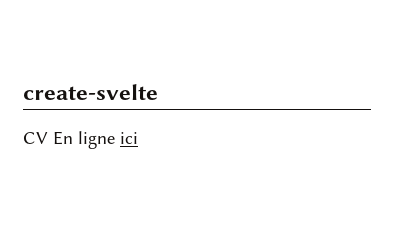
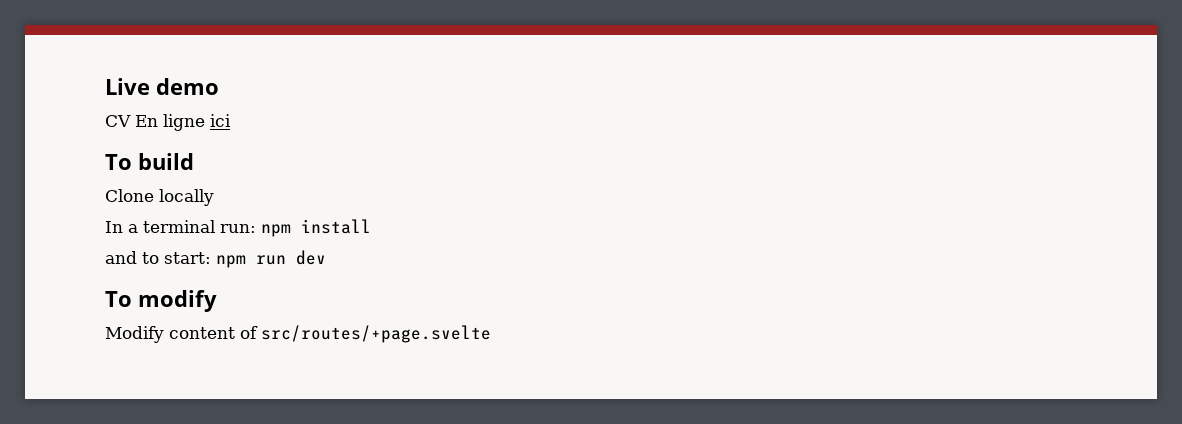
[23,84,158,100] create-svelte -> [105,78,219,95] Live demo
(138, 138) none -> [105,153,194,170] [105,189,214,206] [105,219,371,237] [105,250,326,268] [105,290,217,312] [105,325,491,343] // To build // Clone locally // In a terminal run: npm install // and to start: npm run dev // To modify // Modify content of src/routes/+page.svelte

